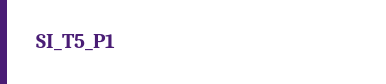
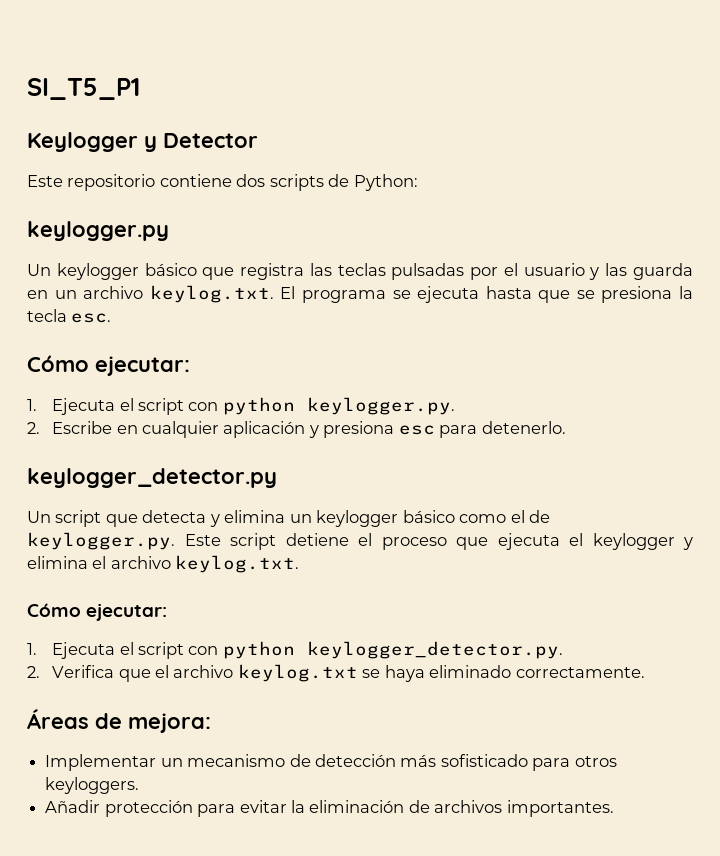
(115, 42) none -> [27,132,258,152] [27,174,418,191] [27,221,169,241] [27,263,693,280] [27,285,694,303] [27,309,112,323] [27,355,190,376] [27,397,455,415] [27,421,566,438] [27,468,277,488] [27,510,551,527] [27,532,693,550] [27,555,300,573] [27,603,168,621] [27,641,563,659] [27,664,645,682] [27,709,211,733] [45,754,617,771] [45,777,140,794] [45,800,614,817] // Keylogger y Detector // Este repositorio contiene dos scripts de Python: // keylogger.py // Un keylogger básico que registra las teclas pulsadas por el usuario y las guarda en un archivo keylog.txt. El programa se ejecuta hasta que se presiona la tecla esc. // Cómo ejecutar: // 1. Ejecuta el script con python keylogger.py. // 2. Escribe en cualquier aplicación y presiona esc para detenerlo. // keylogger_detector.py // Un script que detecta y elimina un keylogger básico como el de keylogger.py. Este script detiene el proceso que ejecuta el keylogger y elimina el archivo keylog.txt. // Cómo ejecutar: // 1. Ejecuta el script con python keylogger_detector.py. // 2. Verifica que el archivo keylog.txt se haya eliminado correctamente. // Áreas de mejora: // Implementar un mecanismo de detección más sofisticado para otros keyloggers. // Añadir protección para evitar la eliminación de archivos importantes.

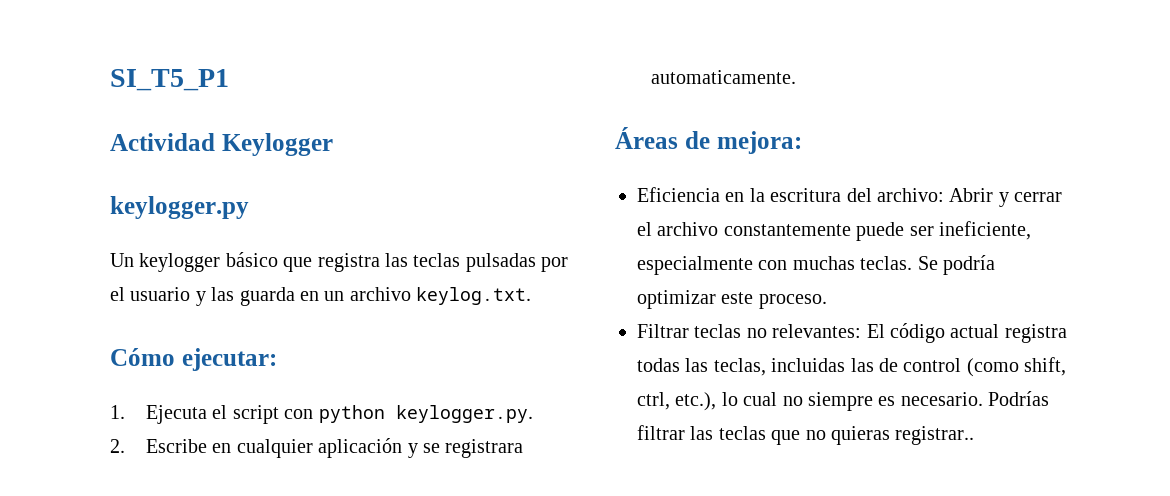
(140, 89) none -> [110,133,215,151] Actividad
[144,133,258,152] [27,174,418,191] y Detector // Este repositorio contiene dos scripts de Python: -> (333, 144) none
[280,286,694,303] [27,309,112,323] El programa se ejecuta hasta que se presiona la tecla esc. -> (532, 296) none
[323,421,566,438] [27,468,277,488] [27,510,551,527] [27,532,693,550] [27,555,300,573] [27,603,168,621] [27,641,563,659] [27,664,645,682] [27,709,211,733] [45,754,617,771] [45,777,140,794] [45,800,614,817] presiona esc para detenerlo. // keylogger_detector.py // Un script que detecta y elimina un keylogger básico como el de keylogger.py. Este script detiene el proceso que ejecuta el keylogger y elimina el archivo keylog.txt. // Cómo ejecutar: // 1. Ejecuta el script con python keylogger_detector.py. // 2. Verifica que el archivo keylog.txt se haya eliminado correctamente. // Áreas de mejora: // Implementar un mecanismo de detección más sofisticado para otros keyloggers. // Añadir protección para evitar la eliminación de archivos importantes. -> [422,439,524,458] [650,70,796,84] [615,127,802,154] [637,187,1063,207] [637,221,1031,241] [637,255,995,275] [637,290,827,309] [637,323,1067,343] [637,357,1067,377] [637,391,1050,411] [637,425,975,445] se registrara automaticamente. // Áreas de mejora: // Eficiencia en la escritura del archivo: Abrir y cerrar el archivo constantemente puede ser ineficiente, especialmente con muchas teclas. Se podría optimizar este proceso. // Filtrar teclas no relevantes: El código actual registra todas las teclas, incluidas las de control (como shift, ctrl, etc.), lo cual no siempre es necesario. Podrías filtrar las teclas que no quieras registrar..

